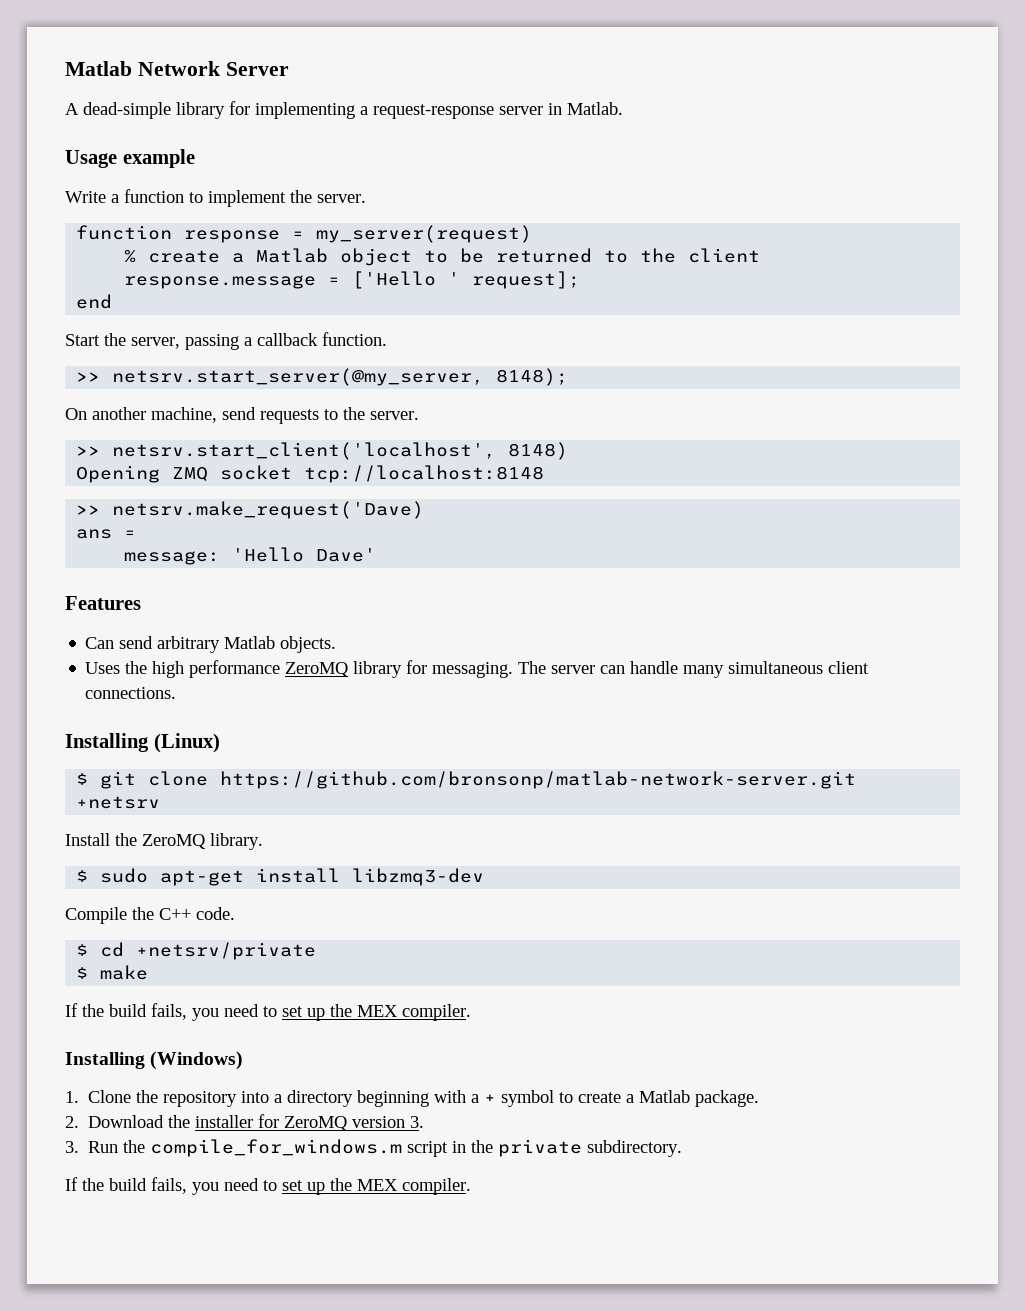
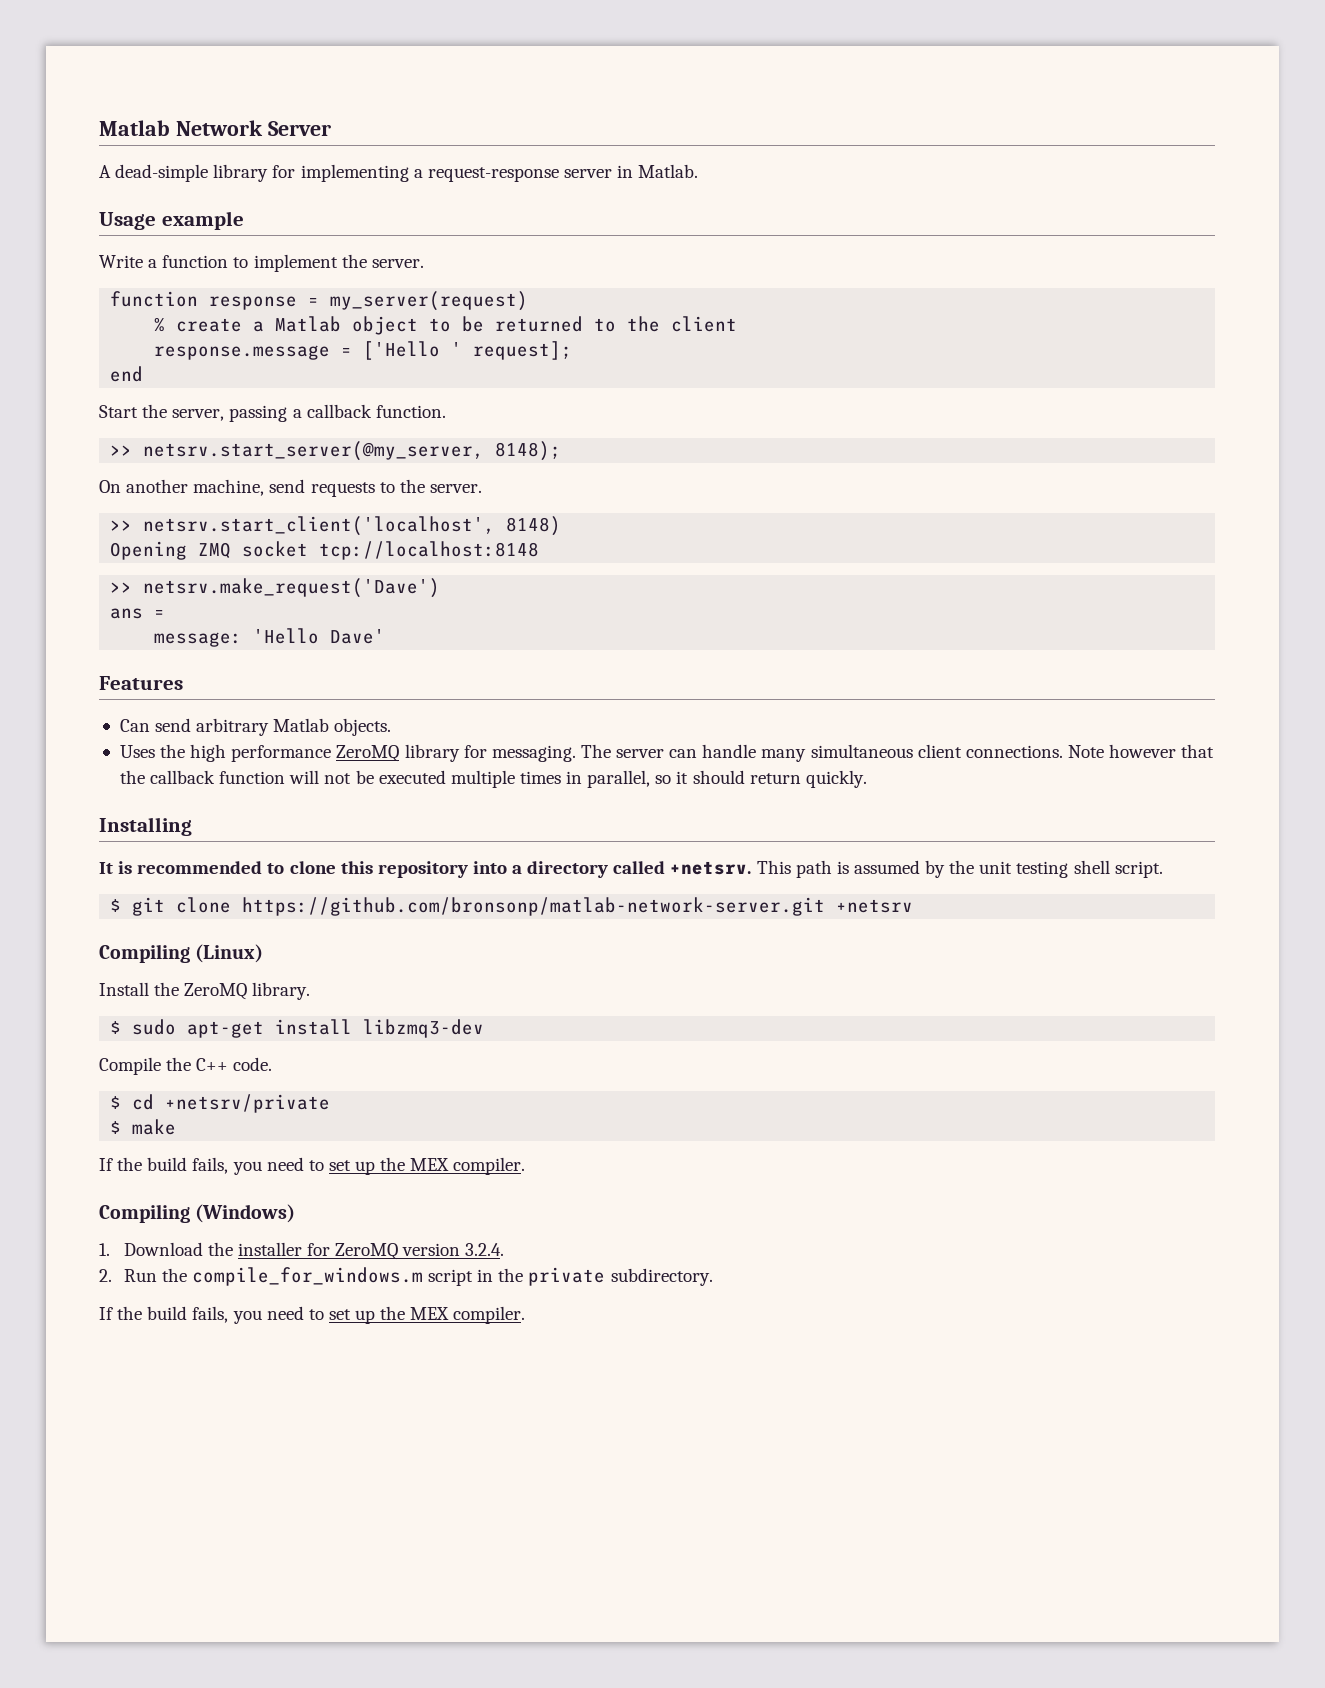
[112,501,425,519] netsrv.make_request('Dave) -> [143,578,441,598] netsrv.make_request('Dave')
[65,733,220,753] // Installing (Linux) -> [1067,744,1215,758] [119,770,867,788] [99,817,192,836] [99,860,1163,878] Note however that the callback function will not be executed multiple times in parallel, so it should return quickly. // Installing // It is recommended to clone this repository into a directory called +netsrv. This path is assumed by the unit testing shell script.
(161, 802) none -> [99,944,264,963] // Compiling (Linux)
[65,1052,145,1069] Installing -> [99,1204,190,1223] Compiling
[88,1090,760,1107] [65,1116,79,1128] Clone the repository into a directory beginning with a + symbol to create a Matlab package. // 2. -> (110, 1249) none
[410,1116,425,1128] [65,1141,79,1153] 3. // 3. -> [465,1243,505,1256] [99,1269,112,1282] 3.2.4. // 2.

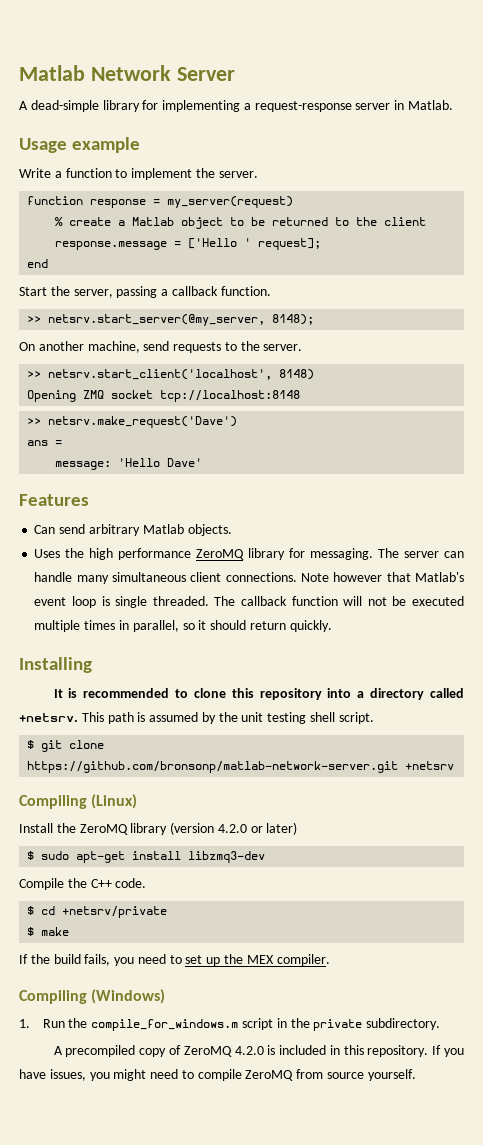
[119,770,145,784] the -> [414,572,464,582] [34,596,236,608] Matlab's event loop is single threaded. The
[252,982,311,1000] library. -> [130,822,298,835] library (version 4.2.0 or later)
[123,1242,505,1260] [99,1269,112,1282] Download the installer for ZeroMQ version 3.2.4. // 2. -> (30, 1023) none
[99,1306,526,1324] If the build fails, you need to set up the MEX compiler. -> [53,1045,464,1057] [19,1069,416,1081] A precompiled copy of ZeroMQ 4.2.0 is included in this repository. If you have issues, you might need to compile ZeroMQ from source yourself.

